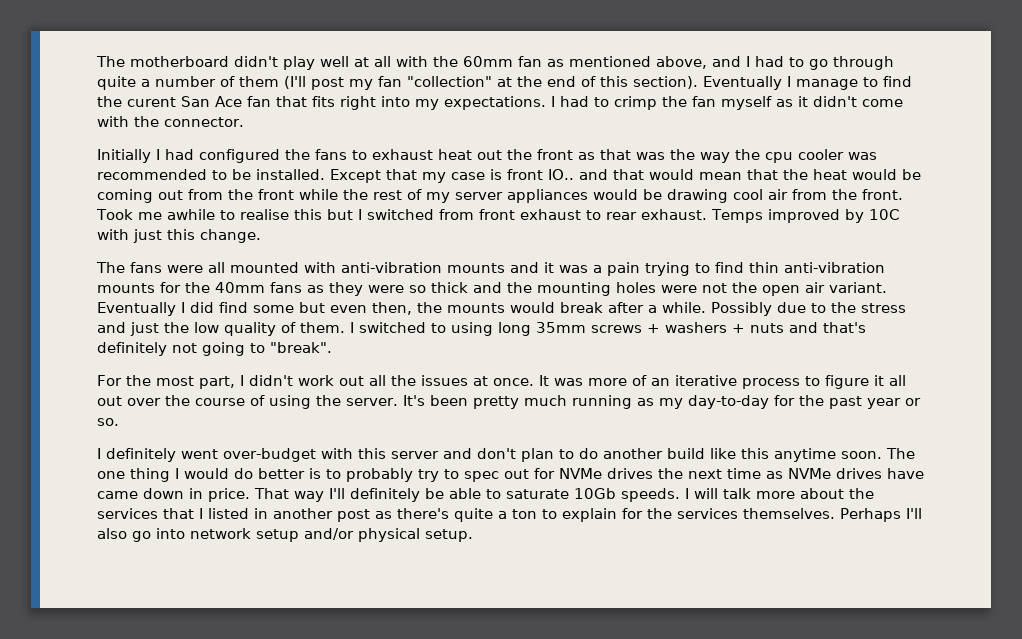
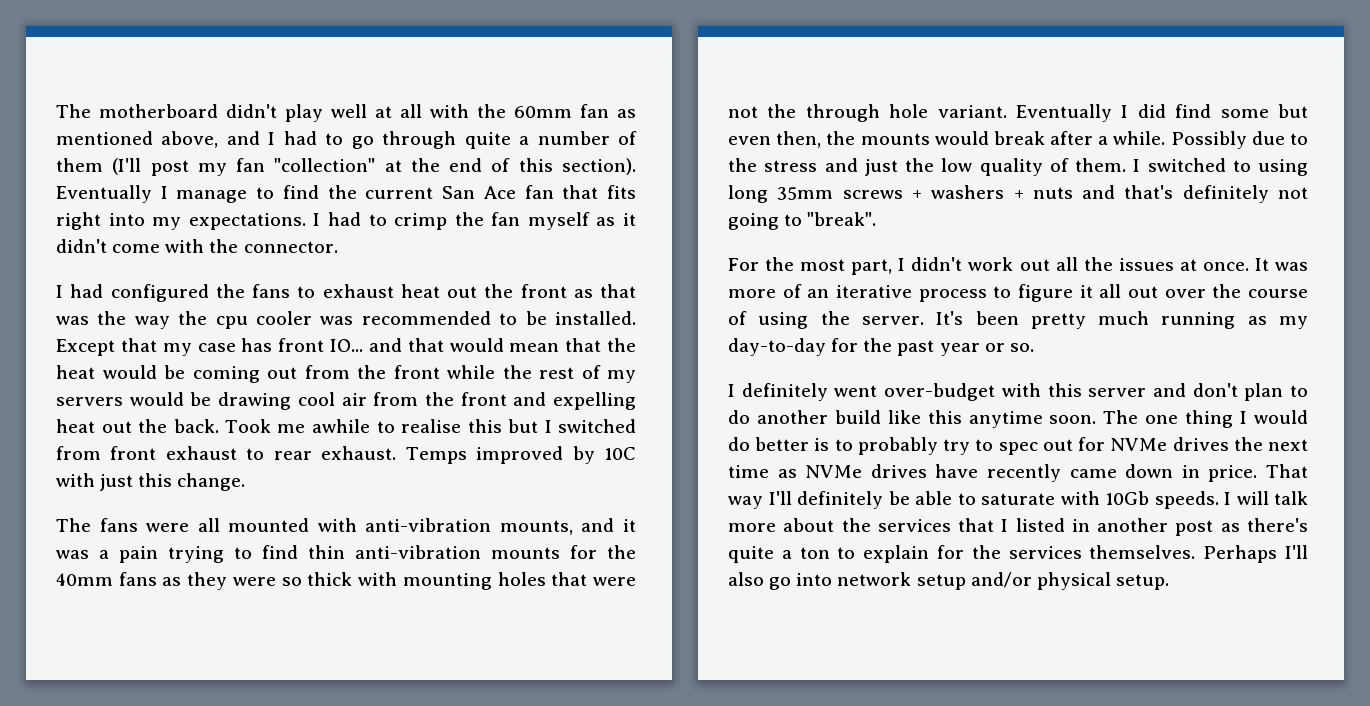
[127,97,176,107] curent -> [365,187,434,199] current
[97,149,151,163] Initially -> (338, 247) none
[490,169,574,180] is front IO.. -> [241,338,363,352] has front IO...
[455,189,588,203] server appliances -> [56,397,123,406] servers
[862,189,903,200] front. -> [460,392,636,410] [56,419,219,433] front and expelling heat out the back.
[447,263,505,273] mounts -> [499,520,573,535] mounts,
[473,282,532,293] and the -> [358,572,398,586] with
(656, 287) none -> [551,572,588,586] that
[762,282,825,296] open air -> [805,104,929,122] through hole
(924, 473) none -> [987,464,1061,482] recently
(569, 494) none -> [1060,491,1100,505] with

